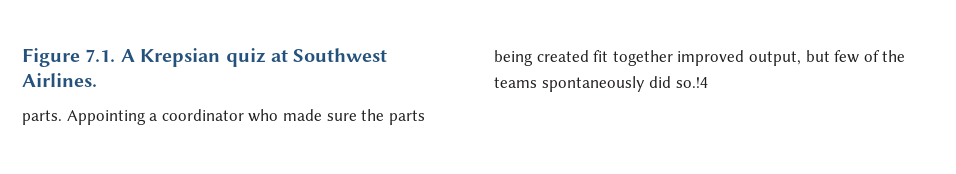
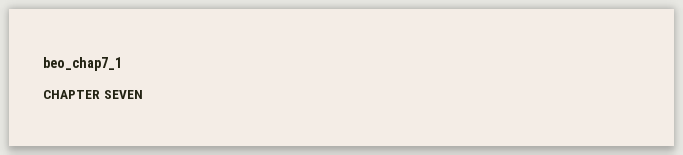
[22,48,388,67] [22,73,97,87] [22,109,425,125] [494,50,906,66] [494,76,708,92] Figure 7.1. A Krepsian quiz at Southwest Airlines. // parts. Appointing a coordinator who made sure the parts being created fit together improved output, but few of the teams spontaneously did so.!4 -> [43,57,122,71] [43,90,143,99] beo_chap7_1 // CHAPTER SEVEN

